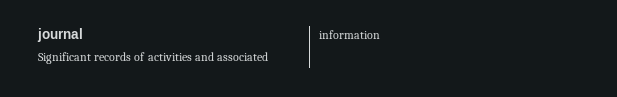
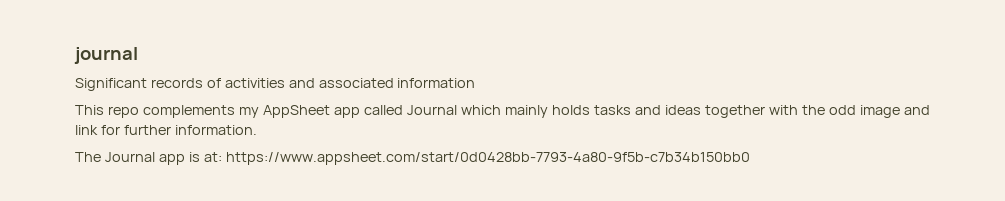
(380, 34) none -> [75,105,930,118] [75,125,257,135] [75,152,750,165] // This repo complements my AppSheet app called Journal which mainly holds tasks and ideas together with the odd image and link for further information. // The Journal app is at: https://www.appsheet.com/start/0d0428bb-7793-4a80-9f5b-c7b34b150bb0

